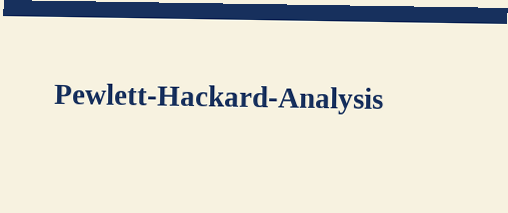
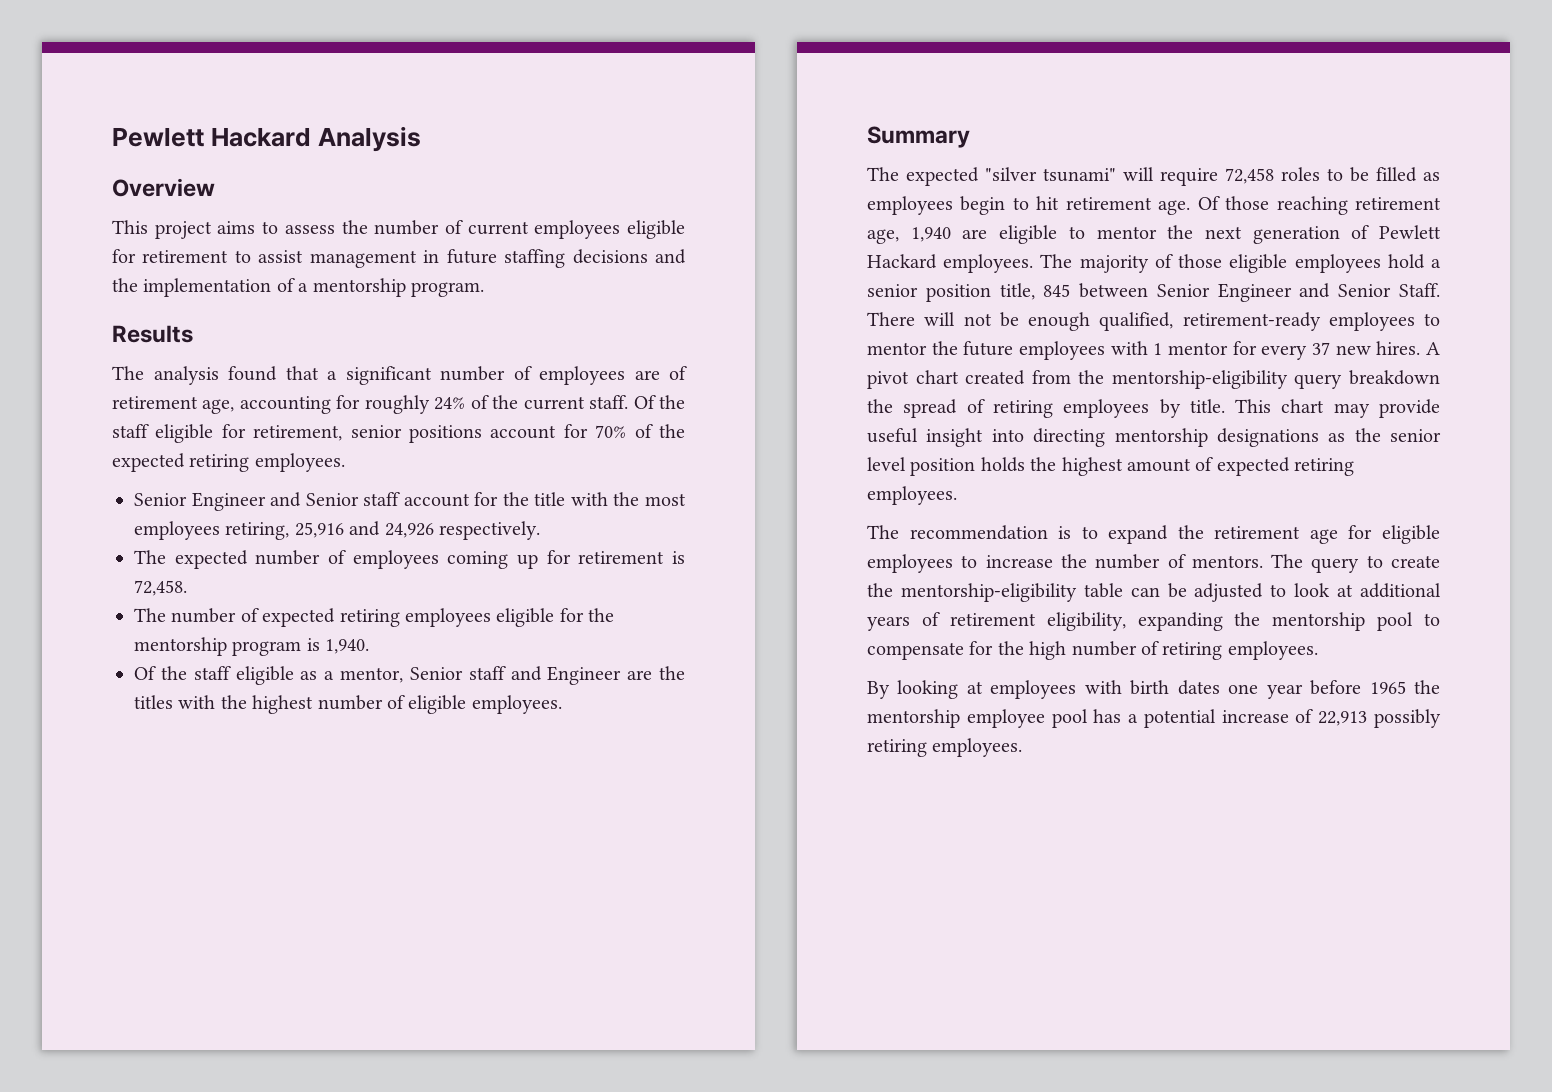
[53,82,384,116] Pewlett-Hackard-Analysis -> [112,126,421,152] [112,178,215,197] [112,220,685,239] [112,249,687,268] [112,278,484,297] [112,325,193,343] [112,366,687,385] [112,395,685,414] [112,424,685,443] [112,453,345,472] [134,492,687,511] [134,521,540,540] [134,550,685,569] [134,580,187,596] [134,608,615,627] [134,637,370,656] [134,666,685,685] [134,695,562,714] [867,126,970,148] [867,167,1440,186] [867,196,1441,215] [867,225,1441,244] [867,254,1441,273] [867,283,1440,302] [867,312,1440,331] [867,341,1440,360] [867,370,1440,389] [867,399,1440,418] [867,428,1441,447] [867,457,1355,476] [867,486,957,505] [867,525,1440,544] [867,554,1440,573] [867,583,1442,602] [867,612,1440,631] [867,641,1318,660] [867,680,1440,699] [867,709,1441,728] [867,738,1023,757] Pewlett Hackard Analysis // Overview // This project aims to assess the number of current employees eligible for retirement to assist management in future staffing decisions and the implementation of a mentorship program. // Results // The analysis found that a significant number of employees are of retirement age, accounting for roughly 24% of the current staff. Of the staff eligible for retirement, senior positions account for 70% of the expected retiring employees. // Senior Engineer and Senior staff account for the title with the most employees retiring, 25,916 and 24,926 respectively. // The expected number of employees coming up for retirement is 72,458. // The number of expected retiring employees eligible for the mentorship program is 1,940. // Of the staff eligible as a mentor, Senior staff and Engineer are the titles with the highest number of eligible employees. // Summary // The expected "silver tsunami" will require 72,458 roles to be filled as employees begin to hit retirement age. Of those reaching retirement age, 1,940 are eligible to mentor the next generation of Pewlett Hackard employees. The majority of those eligible employees hold a senior position title, 845 between Senior Engineer and Senior Staff. There will not be enough qualified, retirement-ready employees to mentor the future employees with 1 mentor for every 37 new hires. A pivot chart created from the mentorship-eligibility query breakdown the spread of retiring employees by title. This chart may provide useful insight into directing mentorship designations as the senior level position holds the highest amount of expected retiring employees. // The recommendation is to expand the retirement age for eligible employees to increase the number of mentors. The query to create the mentorship-eligibility table can be adjusted to look at additional years of retirement eligibility, expanding the mentorship pool to compensate for the high number of retiring employees. // By looking at employees with birth dates one year before 1965 the mentorship employee pool has a potential increase of 22,913 possibly retiring employees.

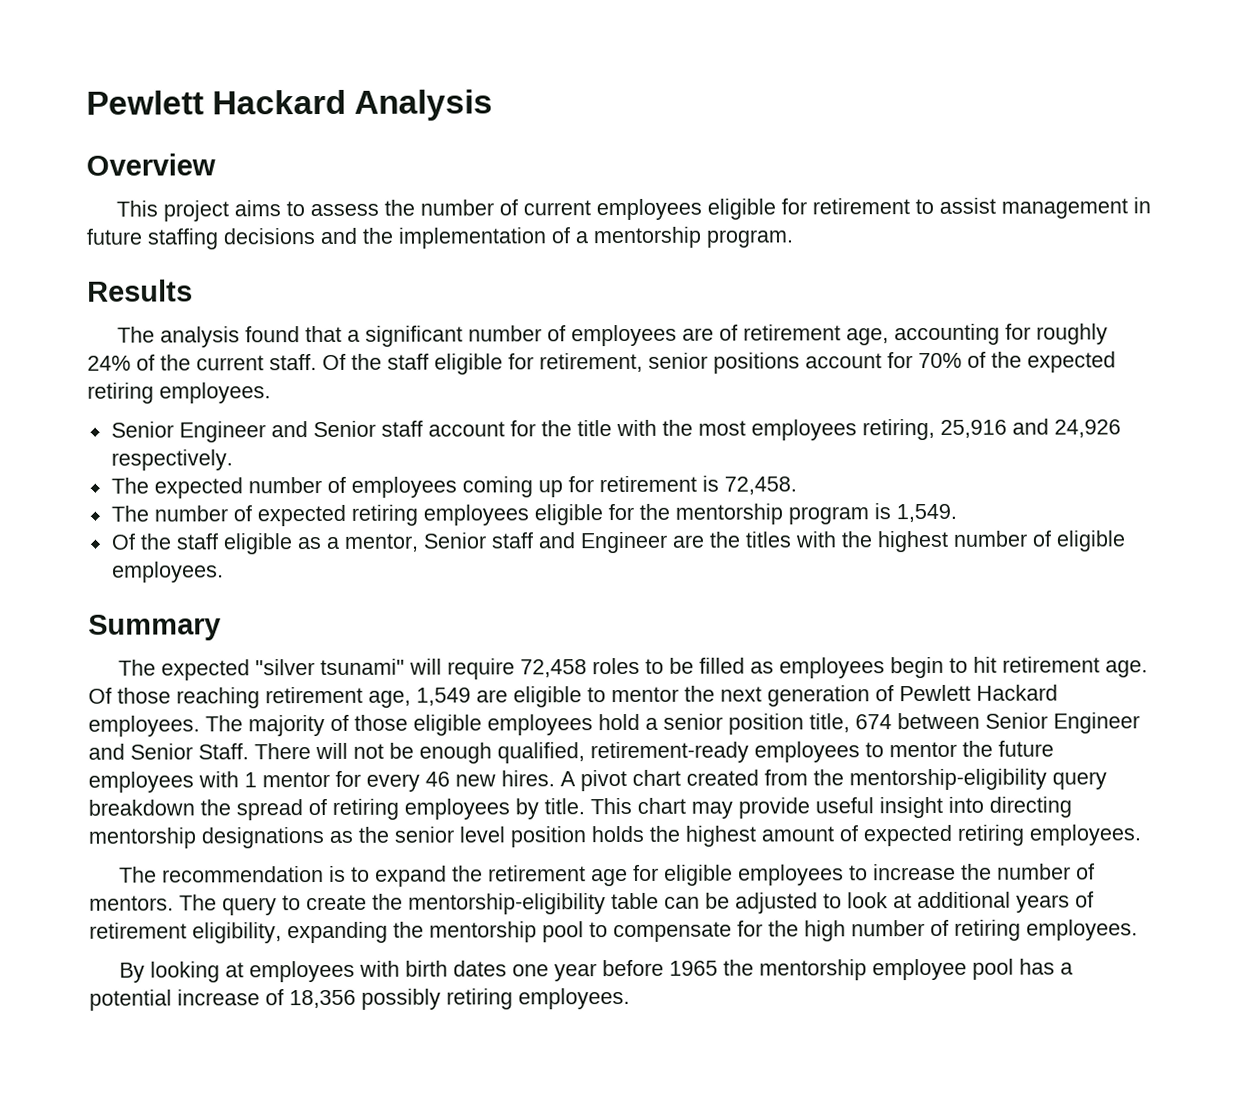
[325,639,370,654] 1,940. -> [895,503,957,523] 1,549.
[910,227,951,242] 1,940 -> [416,687,471,706] 1,549
[1043,284,1071,297] 845 -> [855,714,892,730] 674
[1312,342,1330,355] 37 -> [425,771,450,787] 46
[1318,711,1368,726] 22,913 -> [289,989,356,1009] 18,356

